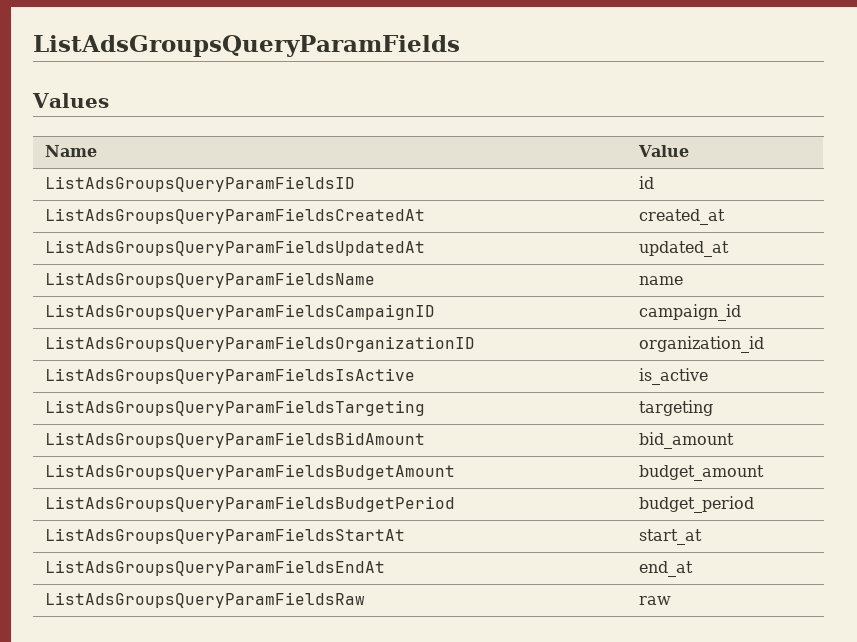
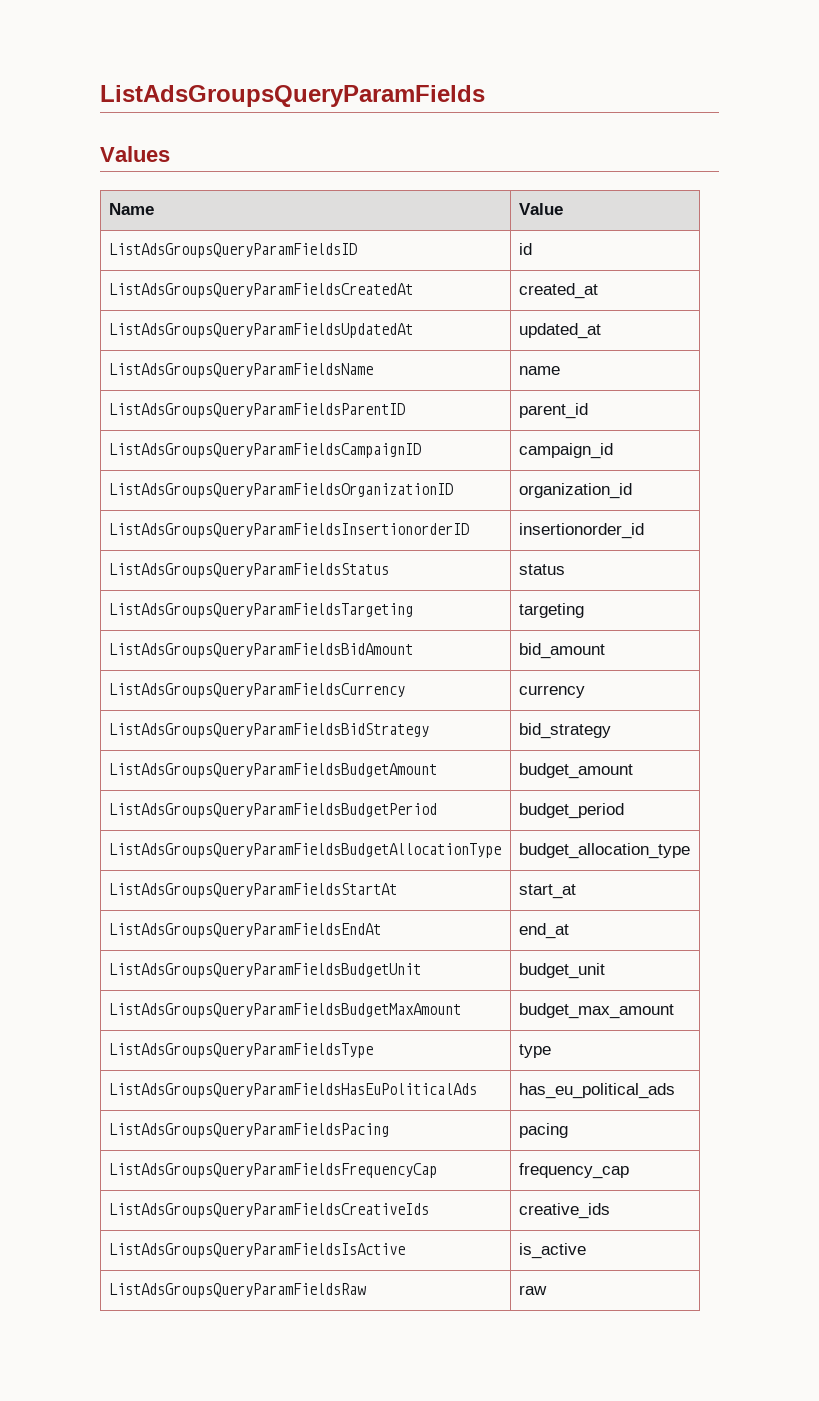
(684, 280) none -> [108,403,405,418] [518,403,588,419] // ListAdsGroupsQueryParamFieldsParentID | parent_id
[45,368,416,384] [639,368,709,385] ListAdsGroupsQueryParamFieldsIsActive | is_active -> [108,523,469,538] [518,523,644,539] [108,563,389,578] [518,564,565,575] ListAdsGroupsQueryParamFieldsInsertionorderID | insertionorder_id // ListAdsGroupsQueryParamFieldsStatus | status
(735, 440) none -> [108,683,405,698] [518,685,585,698] [108,723,429,738] [518,723,611,739] // ListAdsGroupsQueryParamFieldsCurrency | currency // ListAdsGroupsQueryParamFieldsBidStrategy | bid_strategy
(755, 504) none -> [108,843,501,858] [518,843,690,859] // ListAdsGroupsQueryParamFieldsBudgetAllocationType | budget_allocation_type
(694, 569) none -> [108,963,421,978] [518,963,605,979] [108,1003,461,1018] [518,1003,674,1019] [108,1043,373,1058] [518,1044,551,1058] [108,1083,477,1098] [518,1083,675,1099] [108,1123,389,1138] [518,1123,568,1138] [108,1163,437,1178] [518,1163,629,1179] [108,1203,429,1218] [518,1203,610,1219] [108,1243,405,1258] [518,1243,586,1259] // ListAdsGroupsQueryParamFieldsBudgetUnit | budget_unit // ListAdsGroupsQueryParamFieldsBudgetMaxAmount | budget_max_amount // ListAdsGroupsQueryParamFieldsType | type // ListAdsGroupsQueryParamFieldsHasEuPoliticalAds | has_eu_political_ads // ListAdsGroupsQueryParamFieldsPacing | pacing // ListAdsGroupsQueryParamFieldsFrequencyCap | frequency_cap // ListAdsGroupsQueryParamFieldsCreativeIds | creative_ids // ListAdsGroupsQueryParamFieldsIsActive | is_active

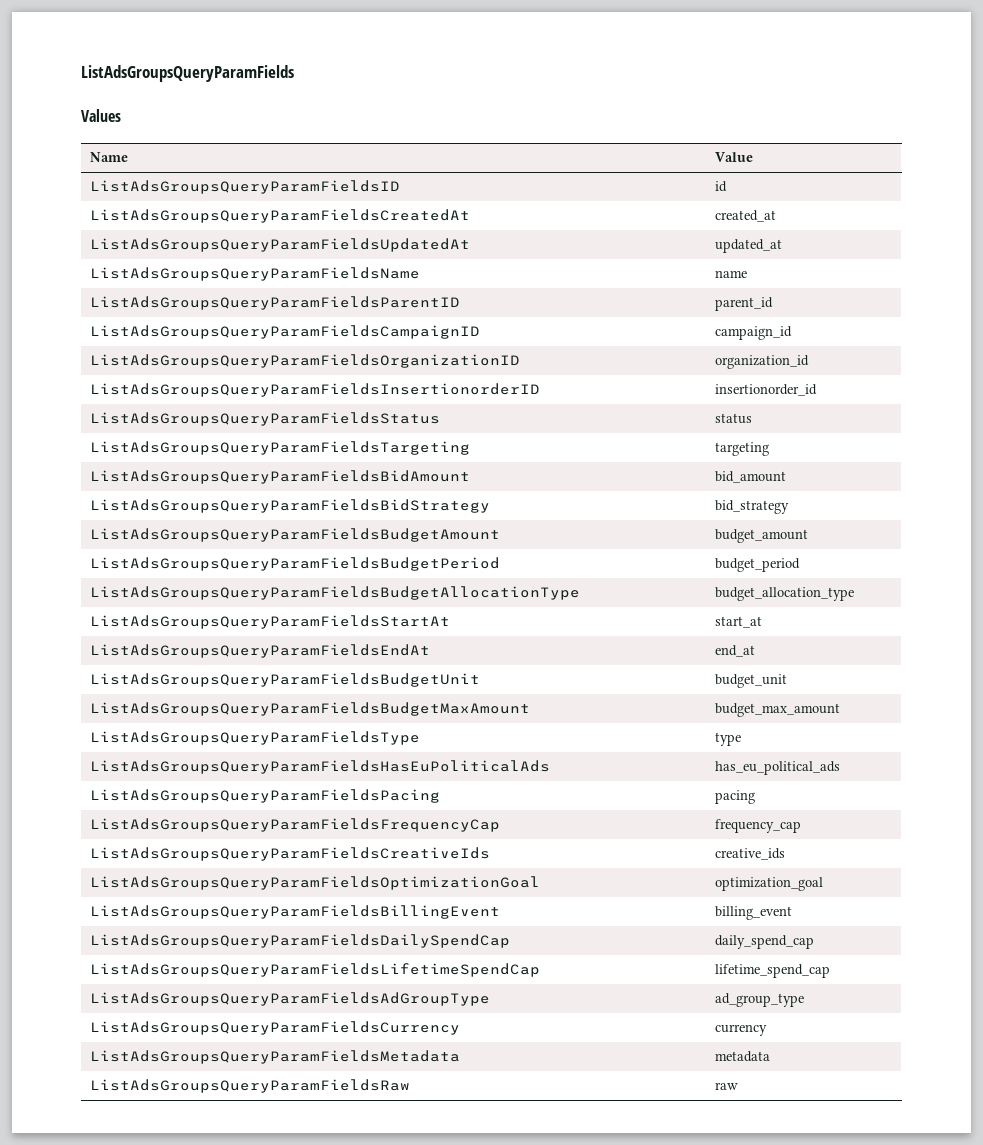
[108,683,405,698] [518,685,585,698] // ListAdsGroupsQueryParamFieldsCurrency | currency -> (786, 477) none
[108,1243,405,1258] [518,1243,586,1259] ListAdsGroupsQueryParamFieldsIsActive | is_active -> [89,876,540,890] [714,877,823,891] [89,905,500,919] [714,906,792,920] [89,934,510,948] [714,935,814,949] [89,963,540,977] [714,964,830,978] [89,992,490,1006] [714,993,804,1007] [89,1021,460,1035] [714,1024,767,1036] [89,1050,460,1064] [714,1051,770,1062] ListAdsGroupsQueryParamFieldsOptimizationGoal | optimization_goal // ListAdsGroupsQueryParamFieldsBillingEvent | billing_event // ListAdsGroupsQueryParamFieldsDailySpendCap | daily_spend_cap // ListAdsGroupsQueryParamFieldsLifetimeSpendCap | lifetime_spend_cap // ListAdsGroupsQueryParamFieldsAdGroupType | ad_group_type // ListAdsGroupsQueryParamFieldsCurrency | currency // ListAdsGroupsQueryParamFieldsMetadata | metadata

